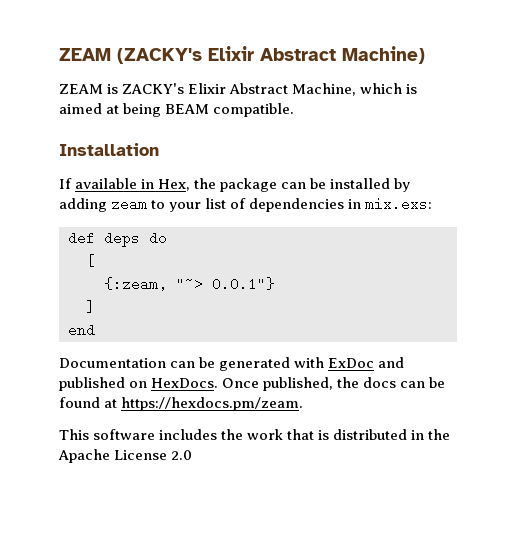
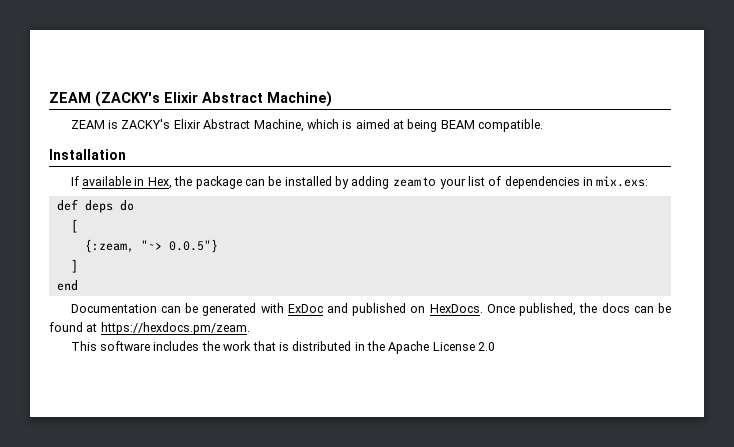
[212,277,275,291] 0.0.1"} -> [168,239,218,253] 0.0.5"}

